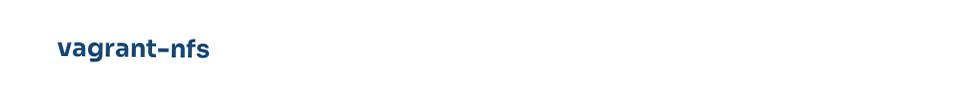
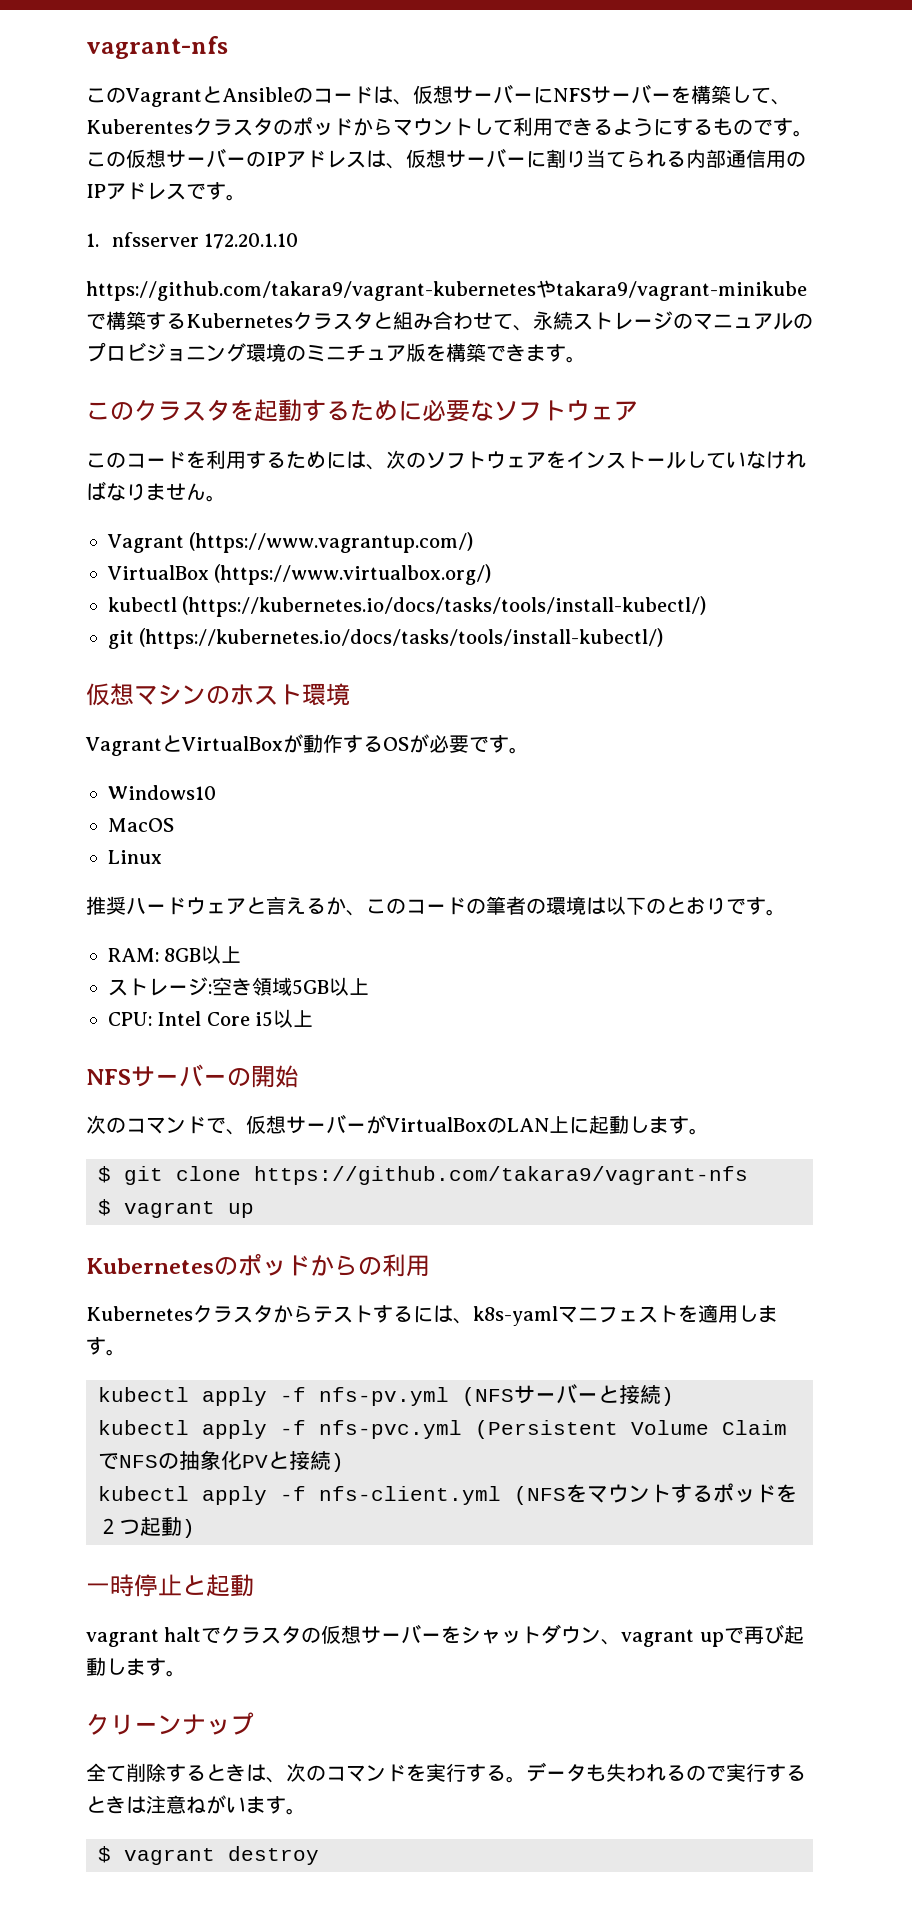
(211, 50) none -> [86,84,791,107] [86,117,813,137] [86,148,806,169] [86,182,246,201] [86,232,299,249] [86,280,807,301] [86,311,813,331] [86,342,586,363] [86,399,638,422] [86,450,806,470] [86,481,226,502] [107,532,474,553] [107,564,492,585] [108,596,707,617] [108,628,664,649] [86,683,350,706] [85,734,529,756] [108,785,216,800] [108,818,174,832] [108,850,162,864] [86,896,786,916] [108,945,242,964] [108,977,369,996] [108,1009,314,1028] [86,1064,299,1088] [86,1114,709,1135] [98,1166,748,1185] [98,1199,254,1218] [86,1253,430,1277] [86,1304,778,1326] [86,1337,126,1356] [98,1384,674,1406] [98,1420,787,1439] [98,1450,344,1472] [98,1483,797,1505] [98,1517,195,1538] [86,1574,254,1597] [86,1624,804,1647] [86,1657,186,1677] [86,1712,254,1735] [86,1762,806,1783] [86,1795,306,1815] [98,1846,319,1865] // このVagrantとAnsibleのコードは、仮想サーバーにNFSサーバーを構築して、Kuberentesクラスタのポッドからマウントして利用できるようにするものです。この仮想サーバーのIPアドレスは、仮想サーバーに割り当てられる内部通信用のIPアドレスです。 // 1. nfsserver 172.20.1.10 // https://github.com/takara9/vagrant-kubernetesやtakara9/vagrant-minikubeで構築するKubernetesクラスタと組み合わせて、永続ストレージのマニュアルのプロビジョニング環境のミニチュア版を構築できます。 // このクラスタを起動するために必要なソフトウェア // このコードを利用するためには、次のソフトウェアをインストールしていなければなりません。 // Vagrant (https://www.vagrantup.com/) // VirtualBox (https://www.virtualbox.org/) // kubectl (https://kubernetes.io/docs/tasks/tools/install-kubectl/) // git (https://kubernetes.io/docs/tasks/tools/install-kubectl/) // 仮想マシンのホスト環境 // VagrantとVirtualBoxが動作するOSが必要です。 // Windows10 // MacOS // Linux // 推奨ハードウェアと言えるか、このコードの筆者の環境は以下のとおりです。 // RAM: 8GB以上 // ストレージ:空き領域5GB以上 // CPU: Intel Core i5以上 // NFSサーバーの開始 // 次のコマンドで、仮想サーバーがVirtualBoxのLAN上に起動します。 // $ git clone https://github.com/takara9/vagrant-nfs // $ vagrant up // Kubernetesのポッドからの利用 // Kubernetesクラスタからテストするには、k8s-yamlマニフェストを適用します。 // kubectl apply -f nfs-pv.yml (NFSサーバーと接続) // kubectl apply -f nfs-pvc.yml (Persistent Volume ClaimでNFSの抽象化PVと接続) // kubectl apply -f nfs-client.yml (NFSをマウントするポッドを２つ起動) // 一時停止と起動 // vagrant haltでクラスタの仮想サーバーをシャットダウン、vagrant upで再び起動します。 // クリーンナップ // 全て削除するときは、次のコマンドを実行する。データも失われるので実行するときは注意ねがいます。 // $ vagrant destroy

